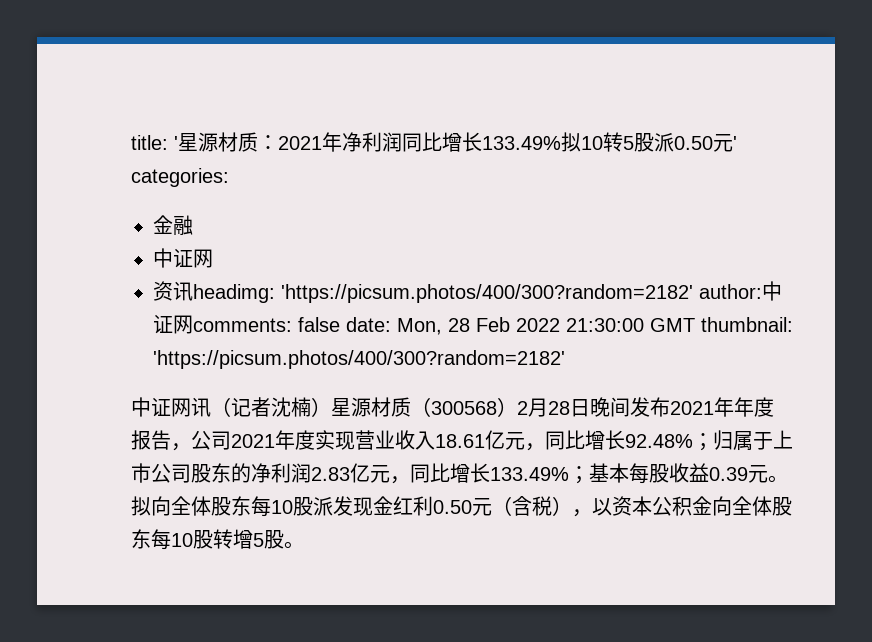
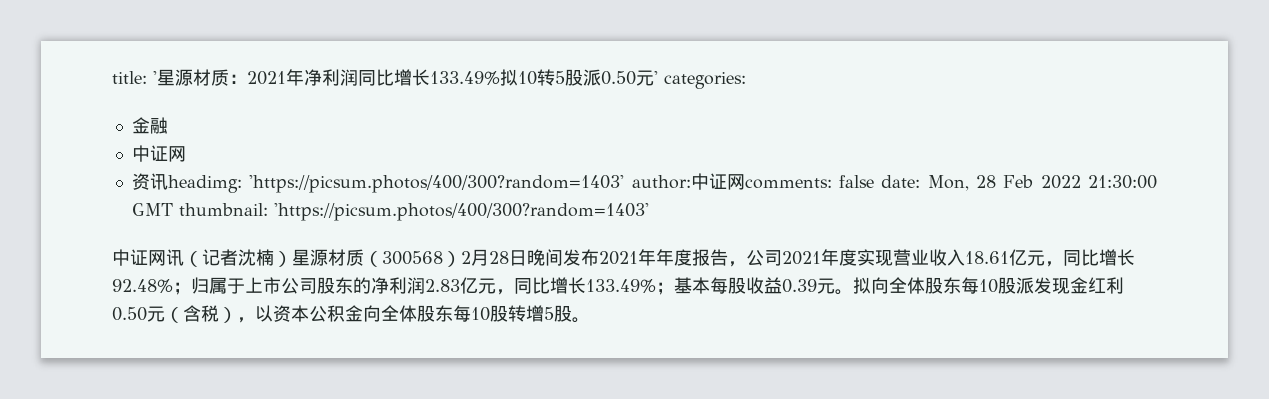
[281,284,693,303] 'https://picsum.photos/400/300?random=2182' -> [249,175,625,193] 'https://picsum.photos/400/300?random=1403'
[153,350,565,369] 'https://picsum.photos/400/300?random=2182' -> [273,203,649,221] 'https://picsum.photos/400/300?random=1403'

